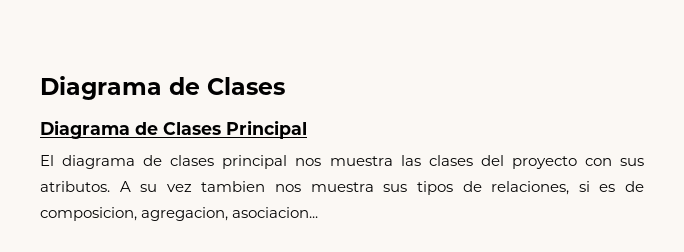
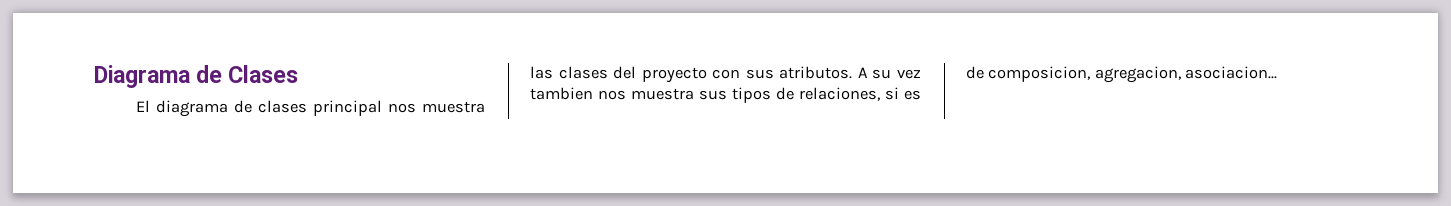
[40,76,285,100] [40,120,307,139] Diagrama de Clases // Diagrama de Clases Principal -> [94,65,299,88] Diagrama de Clases

